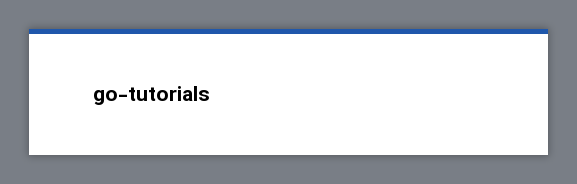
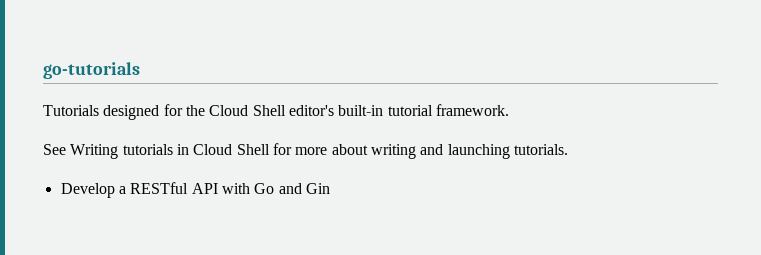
(210, 95) none -> [43,104,509,120] [43,143,568,159] [60,182,330,198] // Tutorials designed for the Cloud Shell editor's built-in tutorial framework. // See Writing tutorials in Cloud Shell for more about writing and launching tutorials. // Develop a RESTful API with Go and Gin

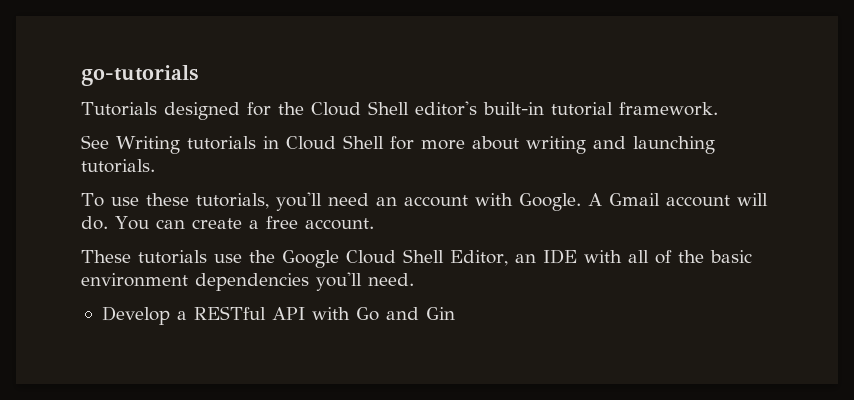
(568, 149) none -> [81,192,768,211] [81,216,374,230] [81,249,752,268] [81,272,414,291] // To use these tutorials, you'll need an account with Google. A Gmail account will do. You can create a free account. // These tutorials use the Google Cloud Shell Editor, an IDE with all of the basic environment dependencies you'll need.

